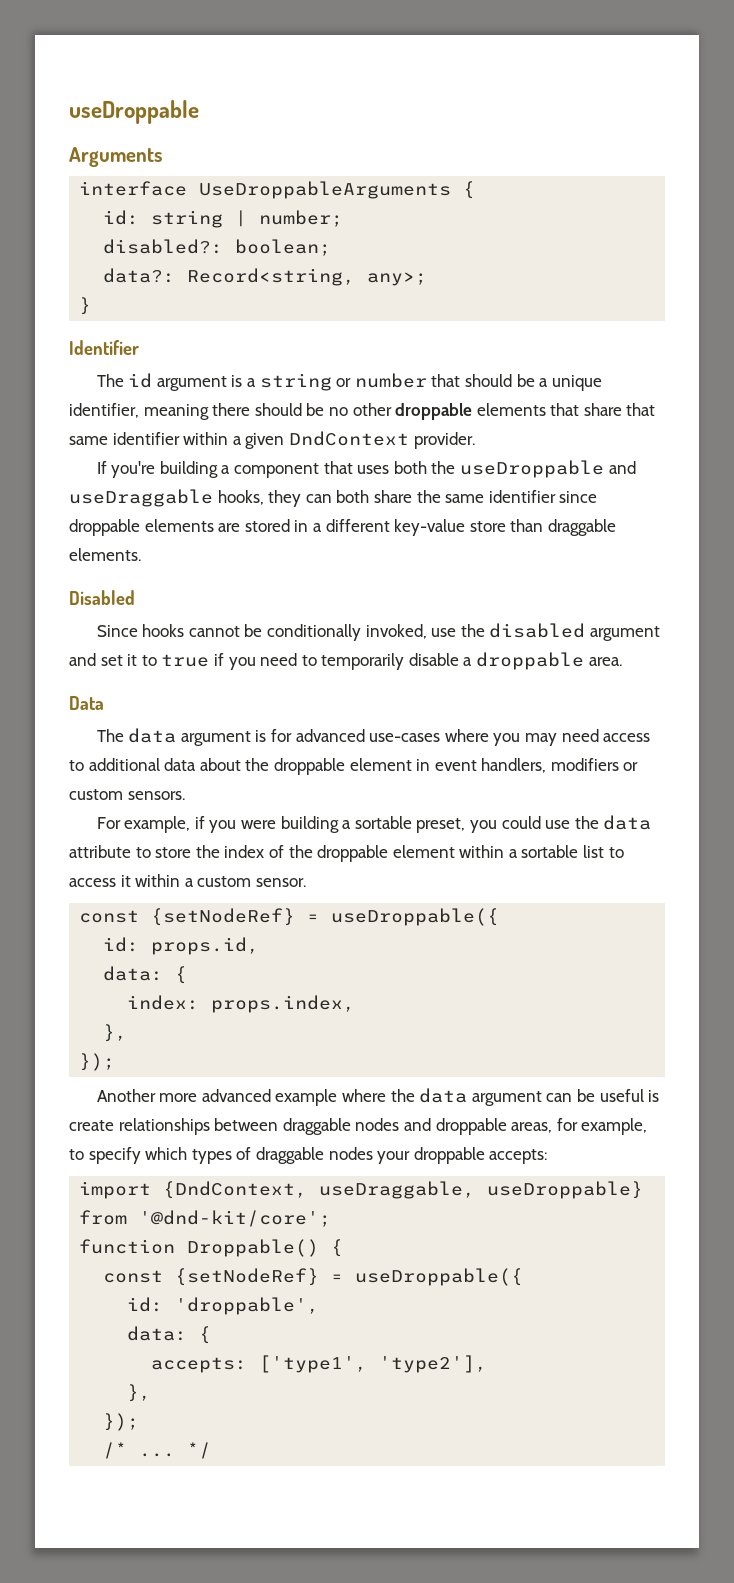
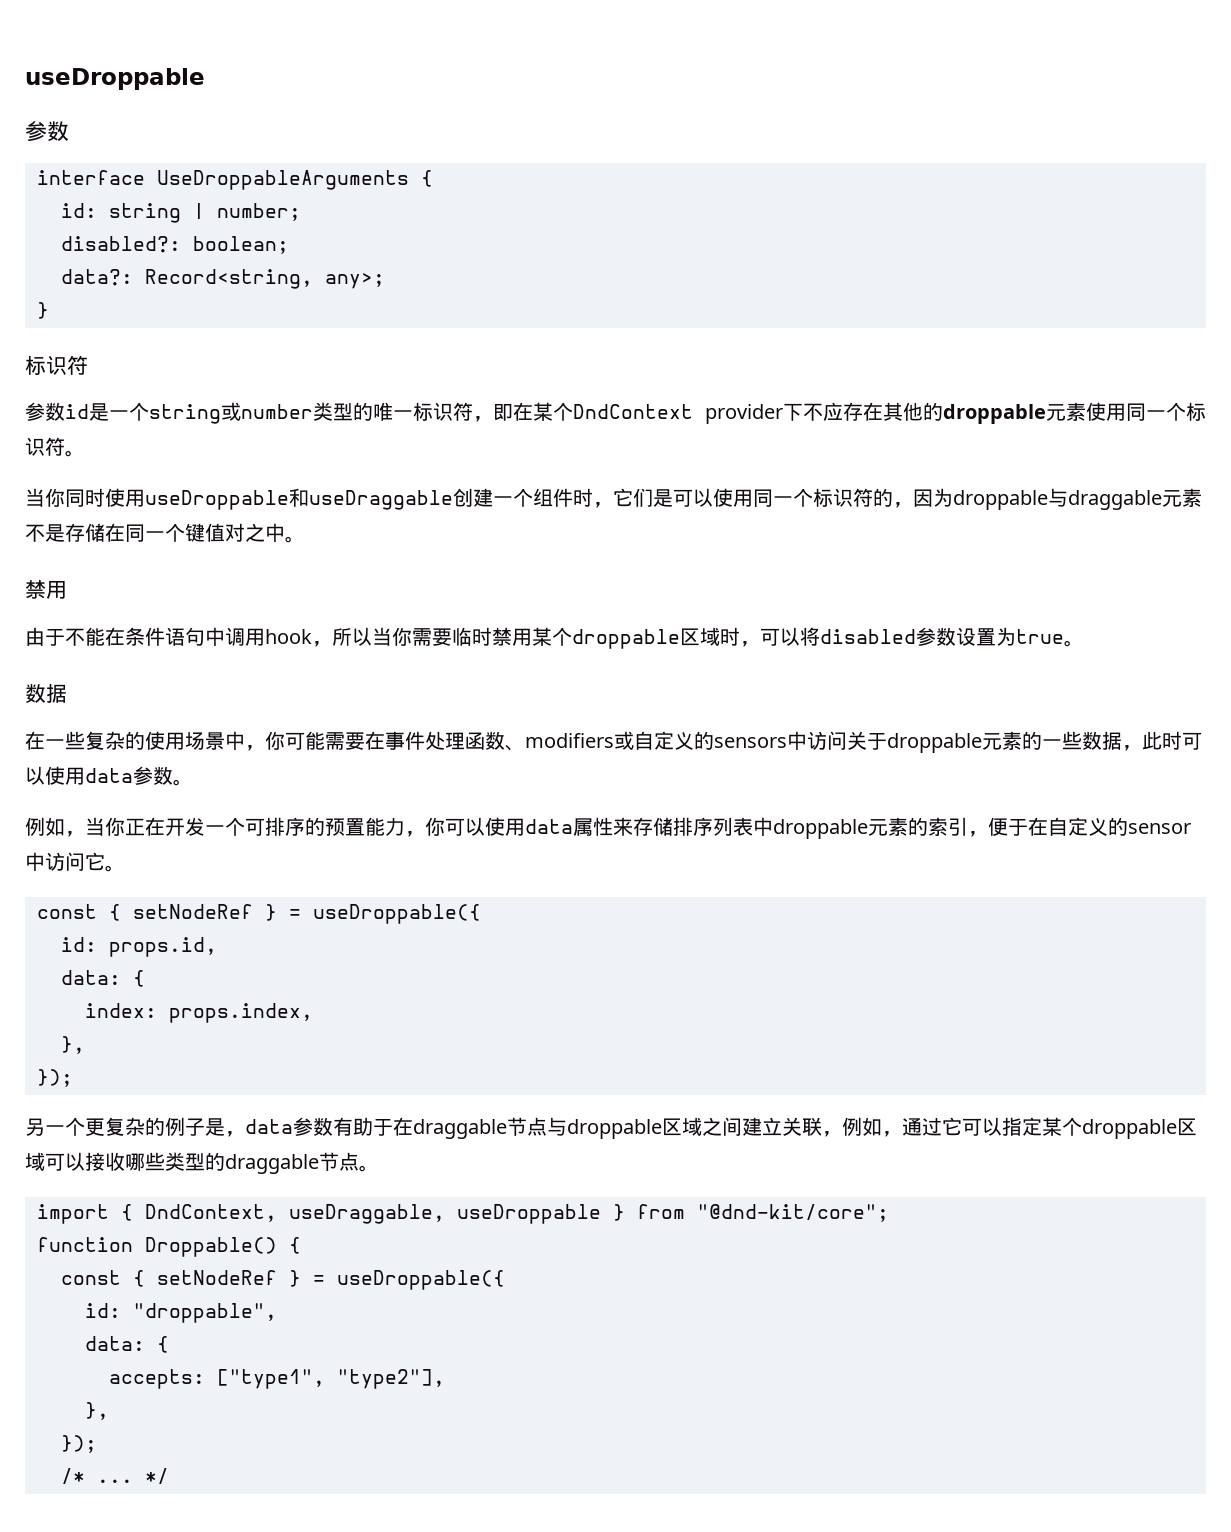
[69,147,162,167] Arguments -> [25,121,69,142] 参数
[69,340,139,355] [96,373,602,391] [69,403,656,420] [69,431,475,449] [96,460,636,478] [69,489,598,507] [69,519,616,536] [69,548,141,561] [69,590,135,605] [96,623,660,641] [69,652,622,670] [69,696,104,710] [96,728,651,746] [69,758,639,775] [69,789,185,800] [96,815,652,833] [69,845,624,862] [69,874,306,887] [79,908,296,926] Identifier // The id argument is a string or number that should be a unique identifier, meaning there should be no other droppable elements that share that same identifier within a given DndContext provider. // If you're building a component that uses both the useDroppable and useDraggable hooks, they can both share the same identifier since droppable elements are stored in a different key-value store than draggable elements. // Disabled // Since hooks cannot be conditionally invoked, use the disabled argument and set it to true if you need to temporarily disable a droppable area. // Data // The data argument is for advanced use-cases where you may need access to additional data about the droppable element in event handlers, modifiers or custom sensors. // For example, if you were building a sortable preset, you could use the data attribute to store the index of the droppable element within a sortable list to access it within a custom sensor. // const {setNodeRef} -> [25,355,88,375] [25,402,1206,424] [25,437,85,457] [25,488,1202,510] [25,523,305,543] [25,580,67,599] [25,627,1084,649] [25,684,67,703] [25,731,1202,753] [25,766,193,786] [25,817,1191,839] [25,852,125,872] [37,904,277,921] 标识符 // 参数id是一个string或number类型的唯一标识符，即在某个DndContext provider下不应存在其他的droppable元素使用同一个标识符。 // 当你同时使用useDroppable和useDraggable创建一个组件时，它们是可以使用同一个标识符的，因为droppable与draggable元素不是存储在同一个键值对之中。 // 禁用 // 由于不能在条件语句中调用hook，所以当你需要临时禁用某个droppable区域时，可以将disabled参数设置为true。 // 数据 // 在一些复杂的使用场景中，你可能需要在事件处理函数、modifiers或自定义的sensors中访问关于droppable元素的一些数据，此时可以使用data参数。 // 例如，当你正在开发一个可排序的预置能力，你可以使用data属性来存储排序列表中droppable元素的索引，便于在自定义的sensor中访问它。 // const { setNodeRef }
[96,1088,660,1106] [69,1118,648,1135] [69,1147,548,1164] [79,1181,644,1199] [79,1210,332,1227] Another more advanced example where the data argument can be useful is create relationships between draggable nodes and droppable areas, for example, to specify which types of draggable nodes your droppable accepts: // import {DndContext, useDraggable, useDroppable} from '@dnd-kit/core'; -> [25,1117,1197,1139] [25,1152,379,1174] [37,1204,889,1224] 另一个更复杂的例子是，data参数有助于在draggable节点与droppable区域之间建立关联，例如，通过它可以指定某个droppable区域可以接收哪些类型的draggable节点。 // import { DndContext, useDraggable, useDroppable } from "@dnd-kit/core";
[175,1268,524,1286] [127,1297,320,1315] {setNodeRef} = useDroppable({ // id: 'droppable', -> [133,1270,505,1290] [85,1303,277,1323] { setNodeRef } = useDroppable({ // id: "droppable",
[259,1355,488,1373] ['type1', 'type2'], -> [217,1369,445,1389] ["type1", "type2"],

